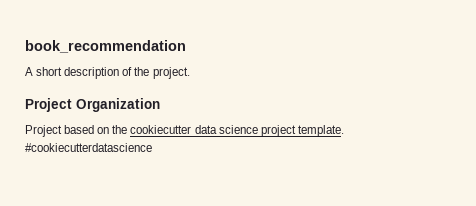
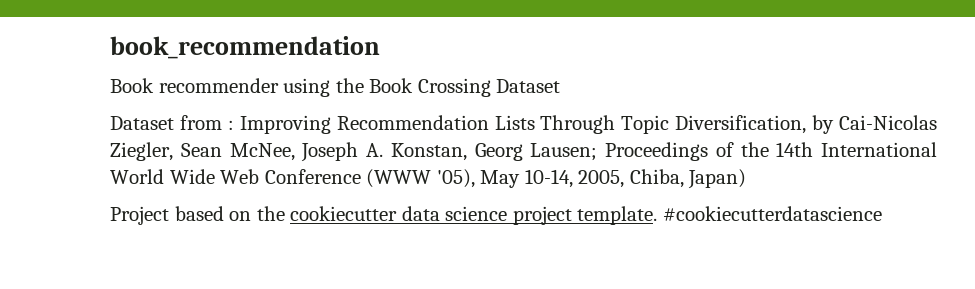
[25,67,190,79] [25,98,160,112] A short description of the project. // Project Organization -> [110,78,561,97] [110,115,937,134] [110,142,937,162] [110,169,747,189] Book recommender using the Book Crossing Dataset // Dataset from : Improving Recommendation Lists Through Topic Diversification, by Cai-Nicolas Ziegler, Sean McNee, Joseph A. Konstan, Georg Lausen; Proceedings of the 14th International World Wide Web Conference (WWW '05), May 10-14, 2005, Chiba, Japan)

